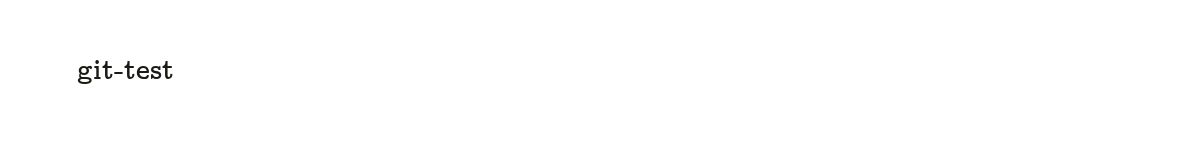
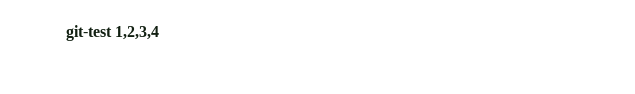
(174, 72) none -> [115,26,160,40] 1,2,3,4

